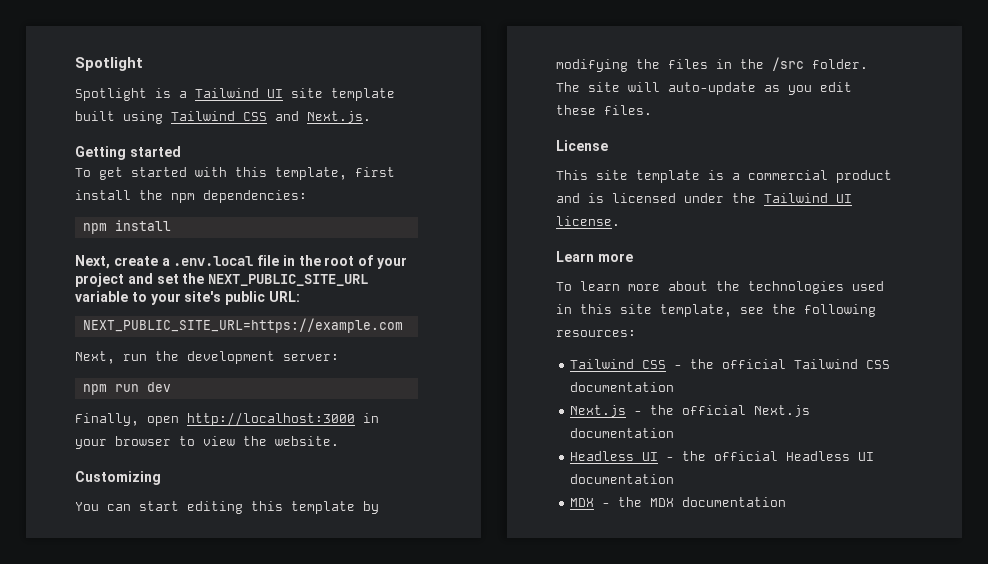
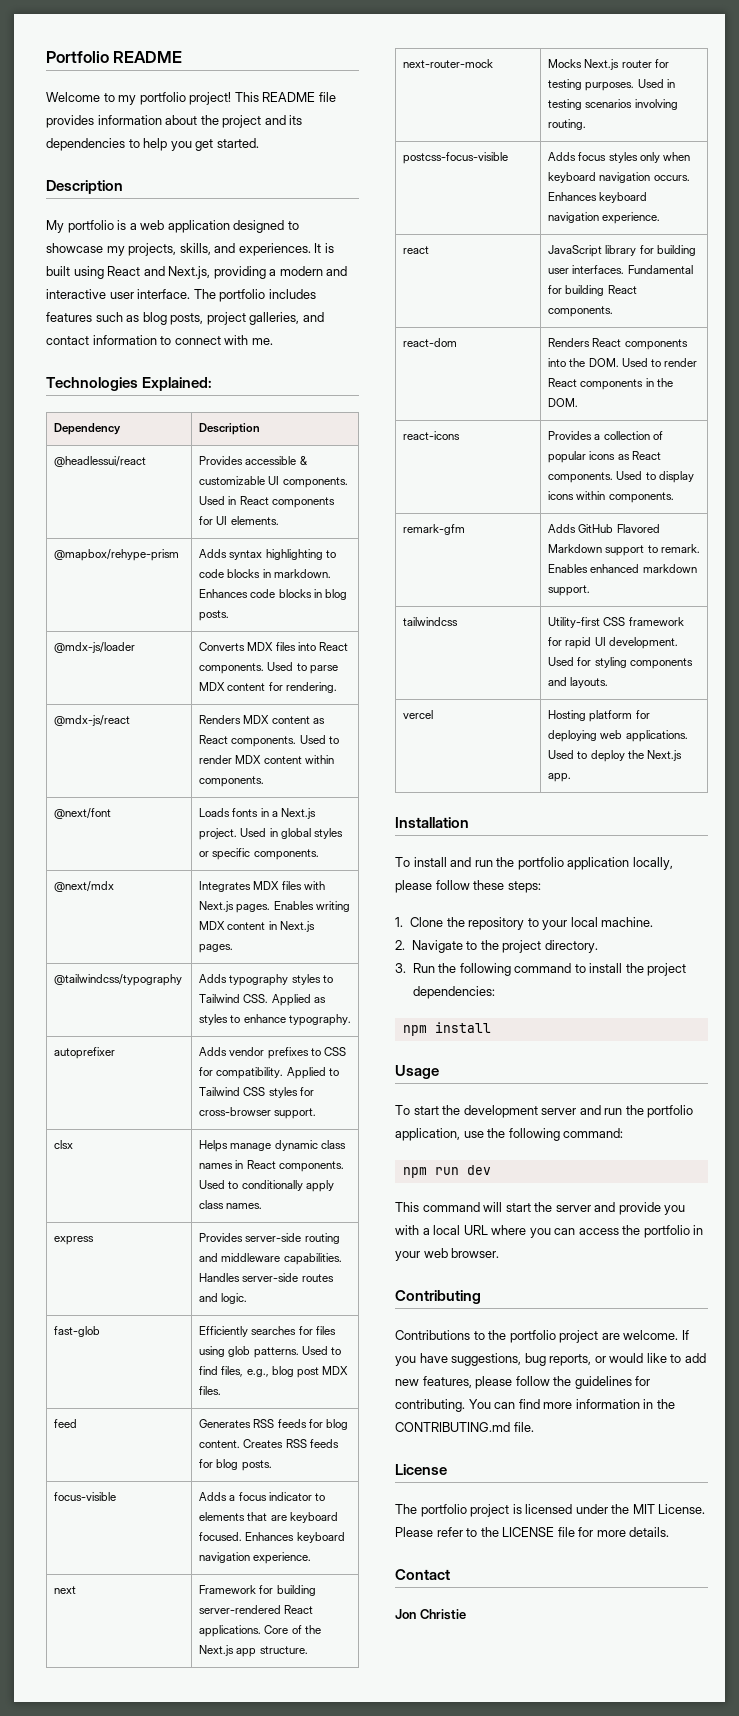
[75,57,143,71] [75,88,395,101] [75,111,371,124] [75,146,181,160] [75,167,395,180] Spotlight // Spotlight is a Tailwind UI site template built using Tailwind CSS and Next.js. // Getting started // To get started with this template, first -> [46,51,183,63] [46,92,336,105] [46,115,303,128] [46,138,259,151] [46,180,123,194] [46,220,299,233] [46,243,334,256] [46,266,348,279] [46,289,316,302] [46,312,324,325] [46,335,273,345] [46,377,213,391] [54,423,122,435] [199,423,261,435] [54,456,147,467] [199,456,307,465] [199,476,348,488] [199,496,335,508] [199,516,279,525] [54,549,180,561] [199,549,336,560] [199,569,331,578] [199,589,347,600] [199,610,230,621] [54,642,136,653] [199,642,348,651] [199,662,338,674] [199,682,337,693] [54,715,131,726] [199,715,325,724] [199,735,339,747] [199,755,334,764] [199,776,265,787] [54,808,112,819] [199,808,316,819] [199,828,343,840] [199,848,319,860] [54,881,115,892] [199,881,325,892] [199,901,350,913] [199,921,315,932] [199,944,234,953] [54,974,183,986] [199,974,333,986] [199,994,326,1006] [199,1014,351,1026] [54,1047,116,1059] [199,1047,346,1059] [199,1067,339,1079] [199,1087,314,1098] [199,1107,317,1119] [54,1140,74,1149] [199,1140,346,1152] [199,1160,344,1172] [199,1180,334,1192] [199,1200,263,1209] [54,1236,95,1245] [199,1233,340,1244] [199,1253,342,1265] [199,1273,334,1282] [199,1293,248,1304] [54,1326,101,1337] [199,1326,336,1337] [199,1346,341,1358] [199,1366,348,1378] [199,1386,222,1395] [54,1419,78,1428] [199,1419,348,1430] [199,1439,339,1448] [199,1459,272,1471] [54,1492,117,1501] [199,1492,325,1501] [199,1512,338,1523] [199,1532,345,1543] [199,1552,312,1564] [54,1586,77,1594] [199,1585,316,1596] [199,1605,314,1614] [199,1625,321,1637] [199,1645,308,1657] [403,59,494,68] [548,59,669,70] [548,79,675,91] [548,99,678,110] [548,119,587,130] [403,152,509,164] [548,152,690,163] [548,172,690,183] [548,192,648,203] [548,212,661,224] [403,246,430,254] [548,245,696,257] [548,265,693,274] [548,285,637,296] [548,306,614,317] [403,338,458,347] [548,338,688,350] [548,358,697,367] [548,378,673,390] [548,398,579,407] [403,431,461,440] [548,431,663,440] [548,451,661,463] [548,471,694,483] [548,491,674,503] [403,524,466,535] [548,524,660,533] [548,544,700,556] [548,564,697,573] [548,585,591,596] [403,617,459,626] [548,617,684,628] [548,637,678,649] [548,657,693,669] [548,677,609,688] [403,710,434,719] [548,710,650,722] [548,730,688,742] [548,750,682,762] [548,773,572,782] [395,817,469,828] [395,857,673,870] [395,880,541,893] [395,917,654,930] [395,940,598,953] [395,963,586,976] Portfolio README // Welcome to my portfolio project! This README file provides information about the project and its dependencies to help you get started. // Description // My portfolio is a web application designed to showcase my projects, skills, and experiences. It is built using React and Next.js, providing a modern and interactive user interface. The portfolio includes features such as blog posts, project galleries, and contact information to connect with me. // Technologies Explained: // Dependency | Description // @headlessui/react | Provides accessible & customizable UI components. Used in React components for UI elements. // @mapbox/rehype-prism | Adds syntax highlighting to code blocks in markdown. Enhances code blocks in blog posts. // @mdx-js/loader | Converts MDX files into React components. Used to parse MDX content for rendering. // @mdx-js/react | Renders MDX content as React components. Used to render MDX content within components. // @next/font | Loads fonts in a Next.js project. Used in global styles or specific components. // @next/mdx | Integrates MDX files with Next.js pages. Enables writing MDX content in Next.js pages. // @tailwindcss/typography | Adds typography styles to Tailwind CSS. Applied as styles to enhance typography. // autoprefixer | Adds vendor prefixes to CSS for compatibility. Applied to Tailwind CSS styles for cross-browser support. // clsx | Helps manage dynamic class names in React components. Used to conditionally apply class names. // express | Provides server-side routing and middleware capabilities. Handles server-side routes and logic. // fast-glob | Efficiently searches for files using glob patterns. Used to find files, e.g., blog post MDX files. // feed | Generates RSS feeds for blog content. Creates RSS feeds for blog posts. // focus-visible | Adds a focus indicator to elements that are keyboard focused. Enhances keyboard navigation experience. // next | Framework for building server-rendered React applications. Core of the Next.js app structure. // next-router-mock | Mocks Next.js router for testing purposes. Used in testing scenarios involving routing. // postcss-focus-visible | Adds focus styles only when keyboard navigation occurs. Enhances keyboard navigation experience. // react | JavaScript library for building user interfaces. Fundamental for building React components. // react-dom | Renders React components into the DOM. Used to render React components in the DOM. // react-icons | Provides a collection of popular icons as React components. Used to display icons within components. // remark-gfm | Adds GitHub Flavored Markdown support to remark. Enables enhanced markdown support. // tailwindcss | Utility-first CSS framework for rapid UI development. Used for styling components and layouts. // vercel | Hosting platform for deploying web applications. Used to deploy the Next.js app. // Installation // To install and run the portfolio application locally, please follow these steps: // 1. Clone the repository to your local machine. // 2. Navigate to the project directory. // 3. Run the following command to
[171,193,195,203] npm -> [647,963,687,976] project
[75,255,408,269] [75,273,369,287] [75,291,300,305] [82,318,403,333] [75,351,339,364] [82,382,171,395] [75,412,379,426] [75,436,339,449] [75,471,161,485] [75,501,379,514] [556,57,868,72] [556,82,852,95] [556,105,652,115] [556,140,608,151] [556,170,892,183] [556,193,852,203] [556,216,620,226] [556,251,633,262] [556,281,884,294] [556,304,876,317] [556,330,636,337] [570,359,891,369] [570,382,675,392] [570,405,811,417] [570,428,675,438] [570,451,875,461] [570,474,675,484] [570,497,787,507] Next, create a .env.local file in the root of your project and set the NEXT_PUBLIC_SITE_URL variable to your site's public URL: // NEXT_PUBLIC_SITE_URL=https://example.com // Next, run the development server: // npm run dev // Finally, open http://localhost:3000 in your browser to view the website. // Customizing // You can start editing this template by modifying the files in the /src folder. The site will auto-update as you edit these files. // License // This site template is a commercial product and is licensed under the Tailwind UI license. // Learn more // To learn more about the technologies used in this site template, see the following resources: // Tailwind CSS - the official Tailwind CSS documentation // Next.js - the official Next.js documentation // Headless UI - the official Headless UI documentation // MDX - the MDX documentation -> [395,1065,439,1079] [395,1105,694,1118] [395,1128,624,1141] [402,1165,491,1178] [395,1202,686,1215] [395,1225,704,1238] [395,1248,500,1261] [395,1290,481,1304] [395,1330,689,1343] [395,1353,706,1366] [395,1376,651,1389] [395,1399,675,1412] [395,1422,534,1432] [395,1464,447,1475] [395,1504,706,1517] [395,1527,670,1537] [395,1569,450,1580] [395,1609,466,1620] Usage // To start the development server and run the portfolio application, use the following command: // npm run dev // This command will start the server and provide you with a local URL where you can access the portfolio in your web browser. // Contributing // Contributions to the portfolio project are welcome. If you have suggestions, bug reports, or would like to add new features, please follow the guidelines for contributing. You can find more information in the CONTRIBUTING.md file. // License // The portfolio project is licensed under the MIT License. Please refer to the LICENSE file for more details. // Contact // Jon Christie

